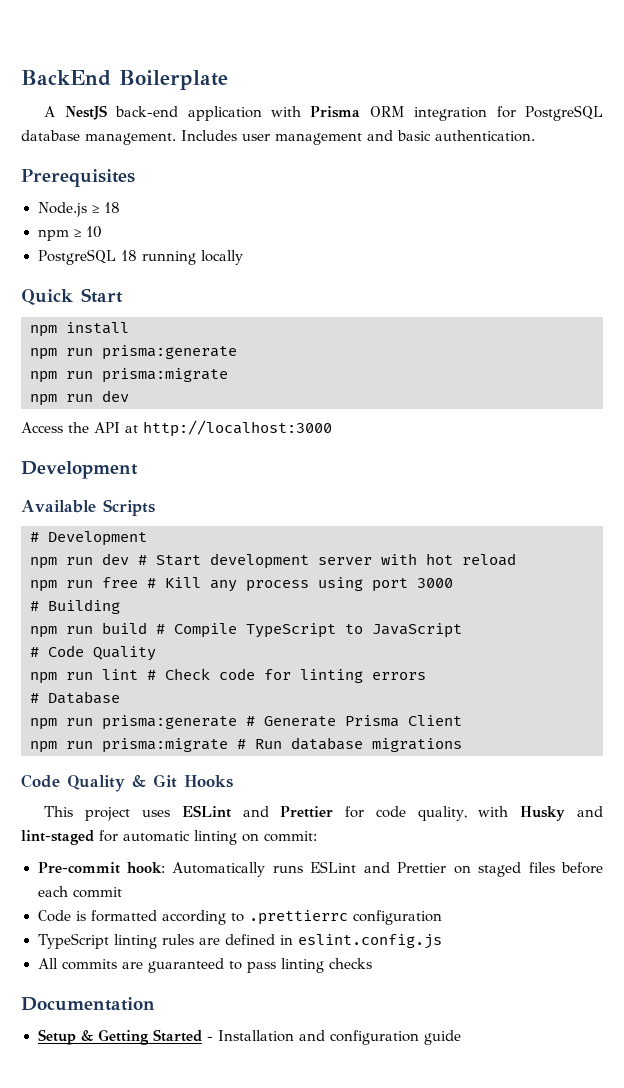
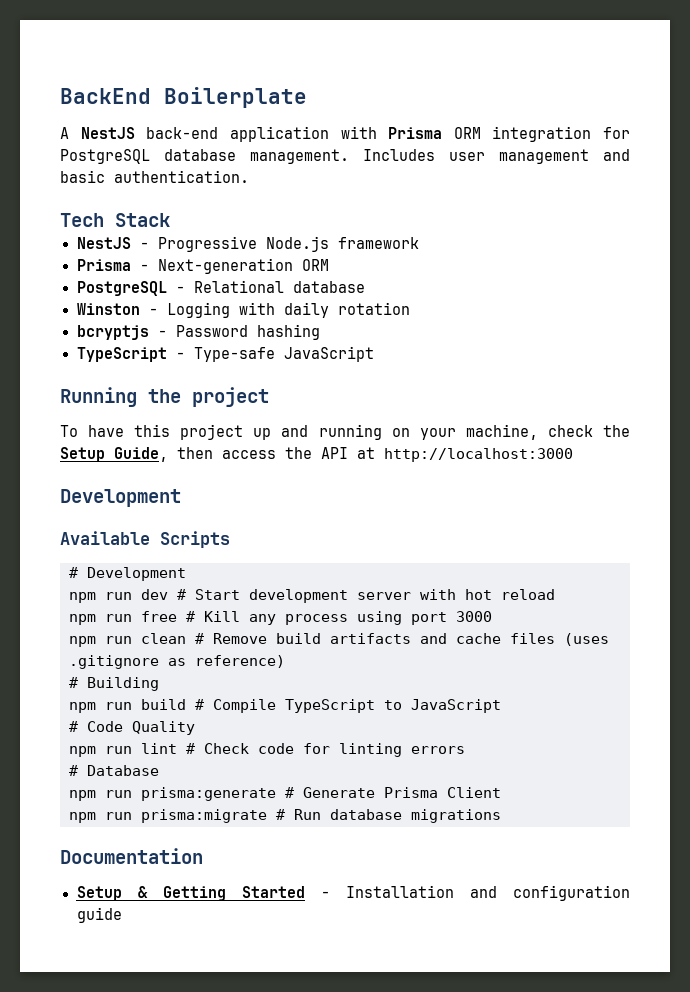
[21,169,135,187] [37,202,120,217] [37,226,102,241] [37,249,243,265] [21,288,123,305] [30,322,129,337] [30,345,237,360] [30,368,228,383] [30,390,129,406] [21,422,63,433] Prerequisites // Node.js ≥ 18 // npm ≥ 10 // PostgreSQL 18 running locally // Quick Start // npm install // npm run prisma:generate // npm run prisma:migrate // npm run dev // Access -> [60,213,170,227] [76,236,419,252] [76,258,329,274] [76,280,365,296] [76,302,410,318] [76,324,320,340] [76,346,374,362] [60,387,269,407] [60,424,630,440] [60,447,276,462] Tech Stack // NestJS - Progressive Node.js framework // Prisma - Next-generation ORM // PostgreSQL - Relational database // Winston - Logging with daily rotation // bcryptjs - Password hashing // TypeScript - Type-safe JavaScript // Running the project // To have this project up and running on your machine, check the Setup Guide, then access
(453, 583) none -> [69,633,609,647] [69,655,285,669] // npm run clean # Remove build artifacts and cache files (uses .gitignore as reference)
[21,774,233,792] [44,805,603,821] [21,830,317,845] [37,861,603,877] [37,886,122,898] [37,910,442,925] [37,933,443,949] [37,958,372,973] // Code Quality & Git Hooks // This project uses ESLint and Prettier for code quality, with Husky and lint-staged for automatic linting on commit: // Pre-commit hook: Automatically runs ESLint and Prettier on staged files before each commit // Code is formatted according to .prettierrc configuration // TypeScript linting rules are defined in eslint.config.js // All commits are guaranteed to pass linting checks -> (501, 816) none

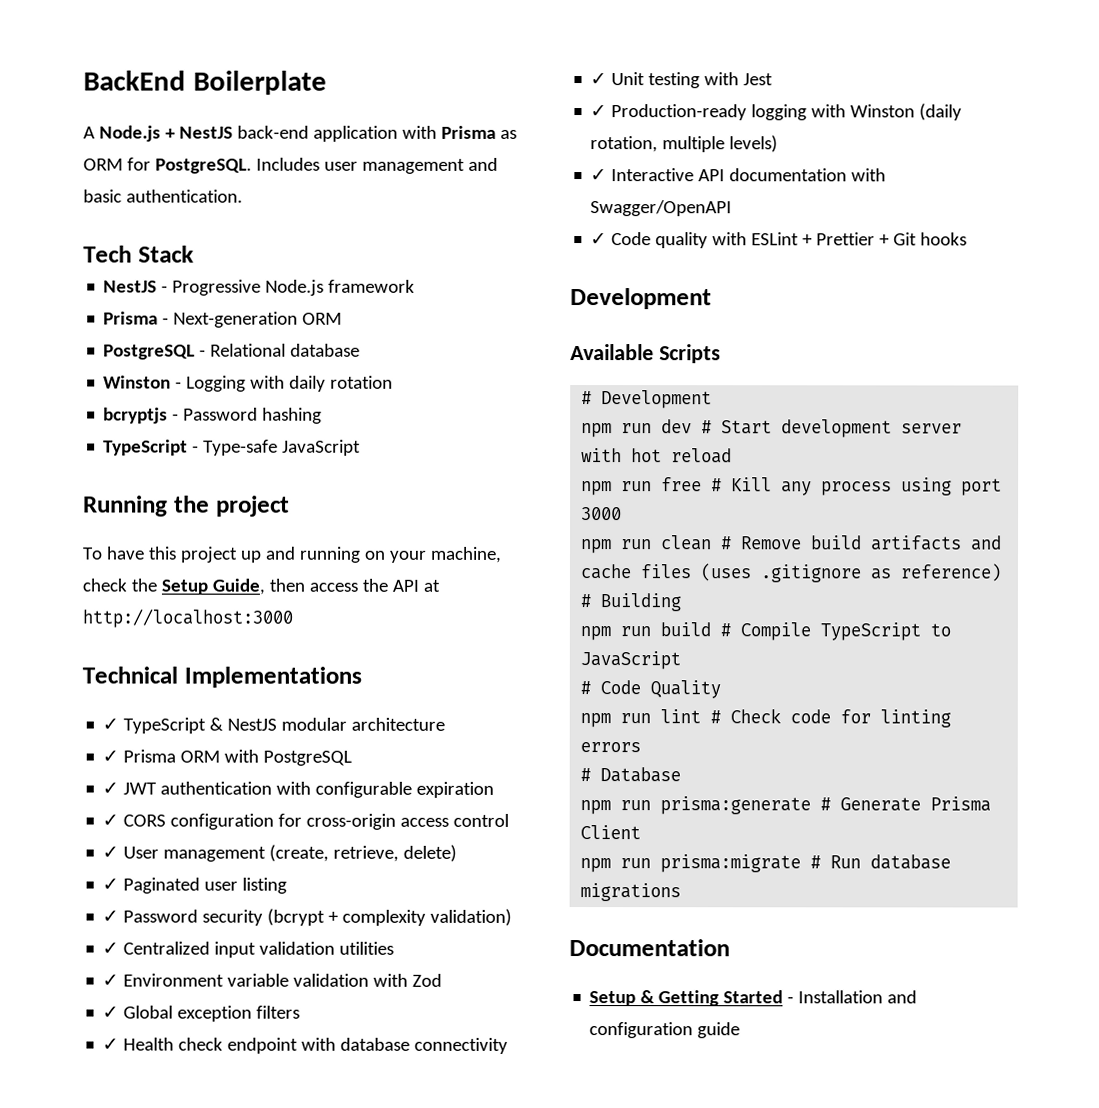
(69, 133) none -> [98,125,176,142] Node.js +
[453,126,630,142] [60,149,349,164] ORM integration for PostgreSQL database management. -> [499,129,517,139] [83,157,252,174] as ORM for PostgreSQL.
(573, 455) none -> [82,666,362,688] [102,717,446,734] [102,749,353,766] [102,781,495,798] [102,813,510,830] [102,844,458,862] [102,877,288,894] [102,908,513,926] [102,941,395,958] [102,973,443,987] [102,1005,301,1022] [102,1037,509,1054] [590,72,774,89] [590,103,963,121] [590,135,779,153] [590,168,887,182] [590,200,733,217] [590,232,968,249] // Technical Implementations // ✓ TypeScript & NestJS modular architecture // ✓ Prisma ORM with PostgreSQL // ✓ JWT authentication with configurable expiration // ✓ CORS configuration for cross-origin access control // ✓ User management (create, retrieve, delete) // ✓ Paginated user listing // ✓ Password security (bcrypt + complexity validation) // ✓ Centralized input validation utilities // ✓ Environment variable validation with Zod // ✓ Global exception filters // ✓ Health check endpoint with database connectivity // ✓ Unit testing with Jest // ✓ Production-ready logging with Winston (daily rotation, multiple levels) // ✓ Interactive API documentation with Swagger/OpenAPI // ✓ Code quality with ESLint + Prettier + Git hooks

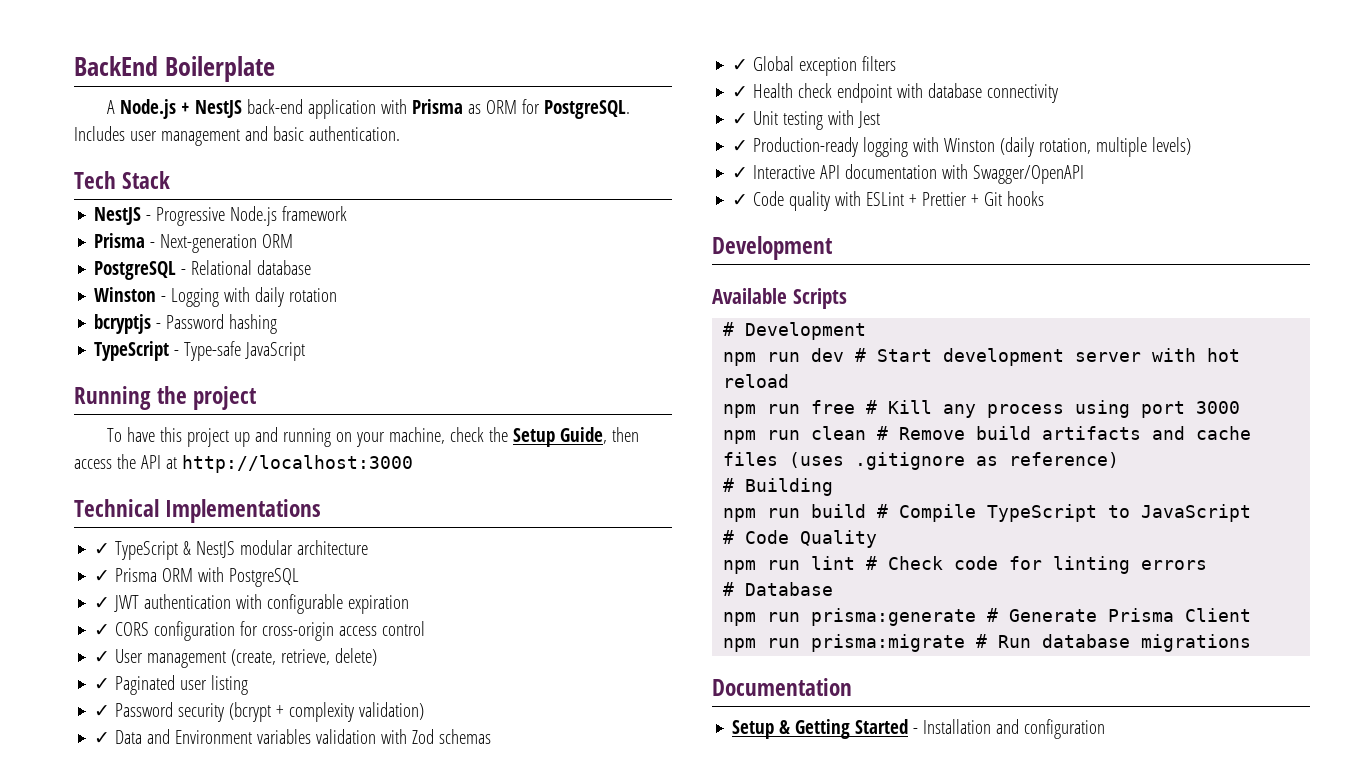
[123,941,395,958] [102,973,290,987] Centralized input validation utilities // ✓ Environment variable -> [115,729,312,744] Data and Environment variables
(443, 980) none -> [439,729,492,744] schemas
[697,1022,741,1039] guide -> (1106, 729) none

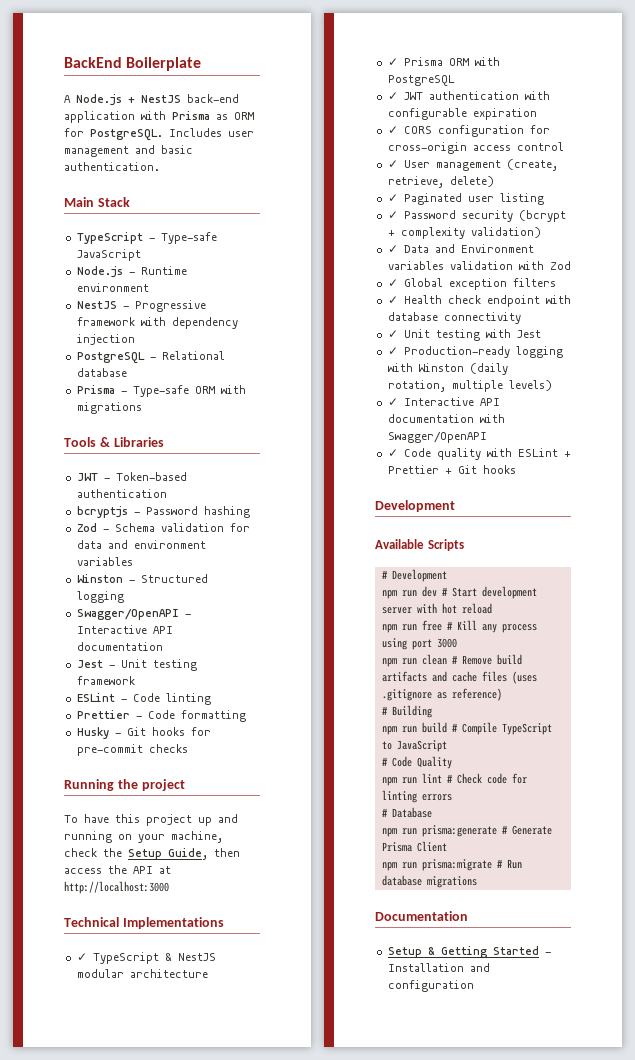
[74,171,116,189] Tech -> [64,197,94,207] Main
(171, 180) none -> [76,232,217,244] [76,249,141,261] [76,266,187,278] [76,283,149,292] // TypeScript - Type-safe JavaScript // Node.js - Runtime environment
[230,206,348,226] [94,233,294,253] Node.js framework // Prisma - Next-generation ORM -> [76,317,238,329] [76,334,135,345] framework with dependency injection
[94,287,338,307] [94,314,278,334] [94,341,306,361] Winston - Logging with daily rotation // bcryptjs - Password hashing // TypeScript - Type-safe JavaScript -> [76,385,246,397] [76,402,142,414] [64,437,164,447] [76,472,187,481] [76,489,167,498] [76,506,250,518] [76,523,250,532] [76,540,206,549] [76,557,133,566] [76,574,208,583] [76,591,124,603] [76,608,191,620] [76,625,173,634] [76,642,163,651] [76,659,197,671] [76,676,135,685] [76,693,211,705] [76,710,246,722] [76,727,211,739] [76,744,188,756] Prisma - Type-safe ORM with migrations // Tools & Libraries // JWT - Token-based authentication // bcryptjs - Password hashing // Zod - Schema validation for data and environment variables // Winston - Structured logging // Swagger/OpenAPI - Interactive API documentation // Jest - Unit testing framework // ESLint - Code linting // Prettier - Code formatting // Husky - Git hooks for pre-commit checks
[439,729,492,744] schemas -> (571, 265) none

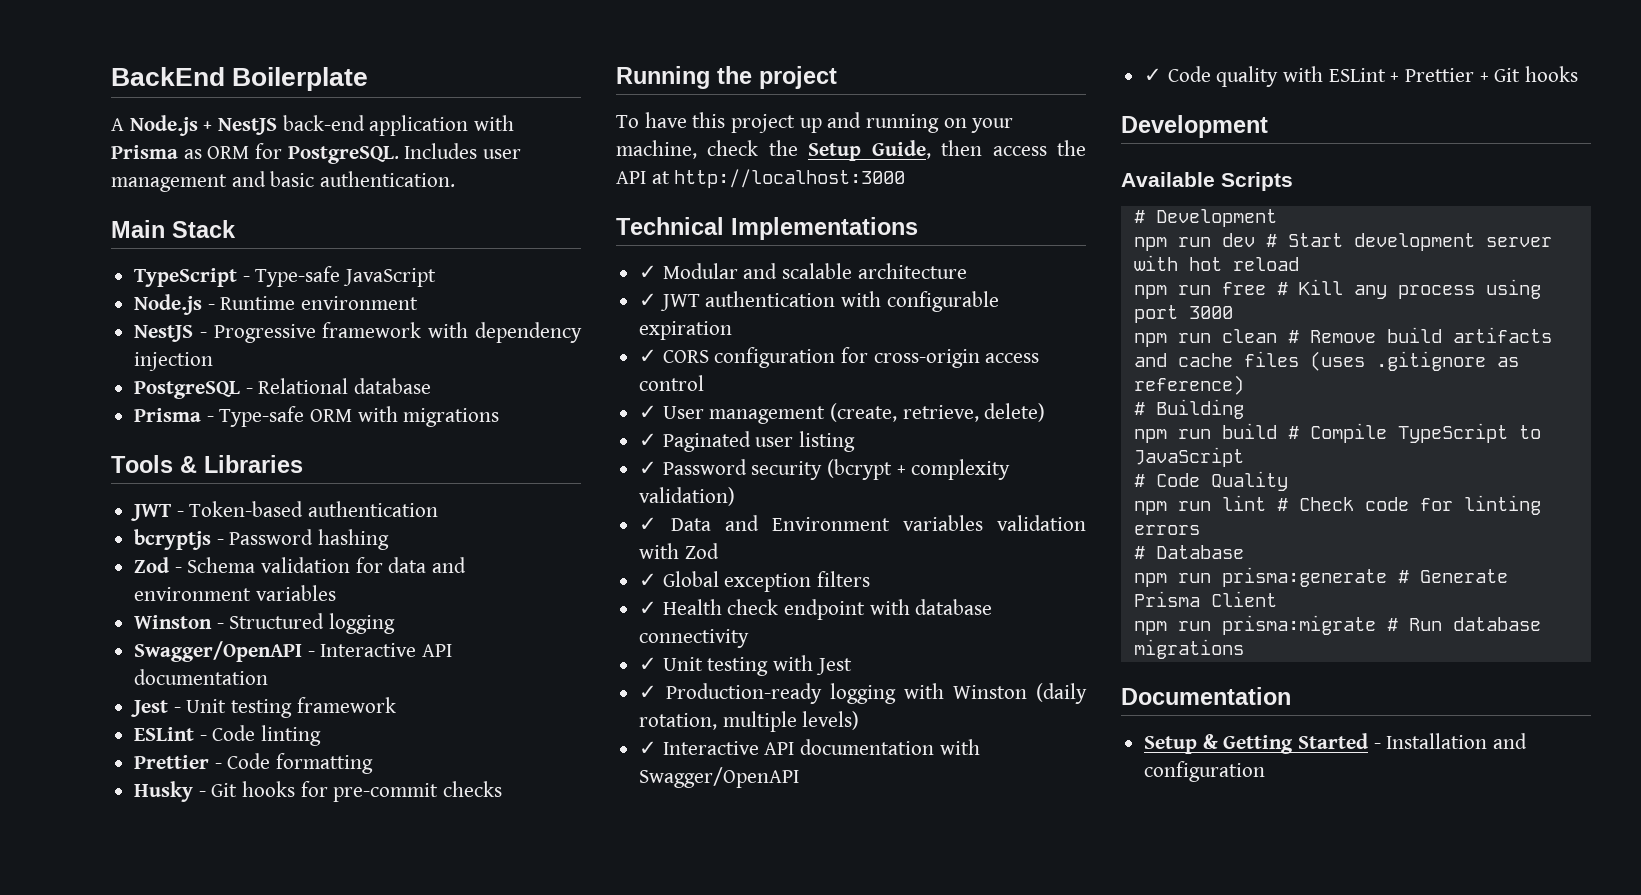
[92,952,216,964] [76,969,208,978] [387,57,500,66] [387,75,455,86] TypeScript & NestJS modular architecture // ✓ Prisma ORM with PostgreSQL -> [662,263,967,279] Modular and scalable architecture

